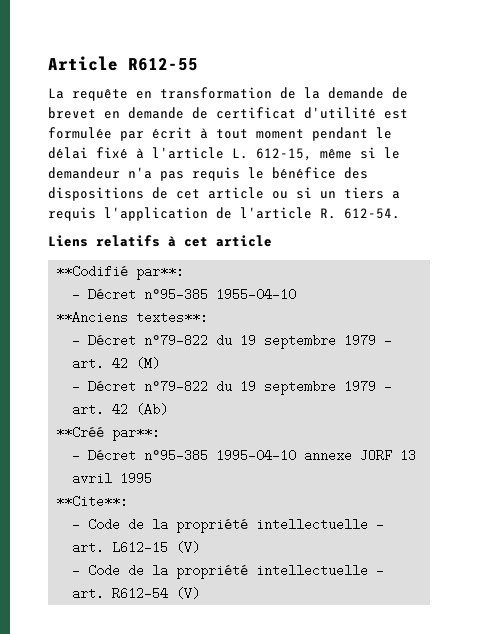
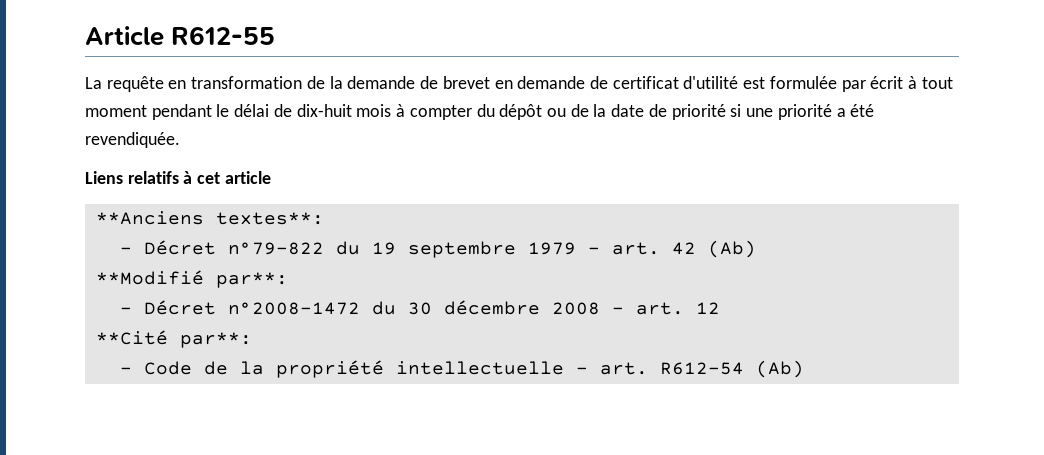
[96,147,400,161] [48,167,368,181] [48,187,400,201] [48,207,400,221] fixé à l'article L. 612-15, même si le demandeur n'a pas requis le bénéfice des dispositions de cet article ou si un tiers a requis l'application de l'article R. 612-54. -> [273,104,875,120] [85,132,180,148] de dix-huit mois à compter du dépôt ou de la date de priorité si une priorité a été revendiquée.
[56,265,185,280] [72,288,297,301] [56,311,209,324] [72,334,393,349] [72,357,161,370] **Codifié par**: // - Décret n°95-385 1955-04-10 // **Anciens textes**: // - Décret n°79-822 du 19 septembre 1979 - art. 42 (M) -> [95,211,324,225] **Anciens textes**:
[56,426,161,441] [72,449,417,462] [72,472,153,485] [56,495,129,508] [72,518,385,533] [72,541,201,554] **Créé par**: // - Décret n°95-385 1995-04-10 annexe JORF 13 avril 1995 // **Cite**: // - Code de la propriété intellectuelle - art. L612-15 (V) -> [95,270,288,288] [119,300,720,315] [95,330,252,348] **Modifié par**: // - Décret n°2008-1472 du 30 décembre 2008 - art. 12 // **Cité par**:
[176,587,201,600] (V) -> [755,360,804,378] (Ab)

